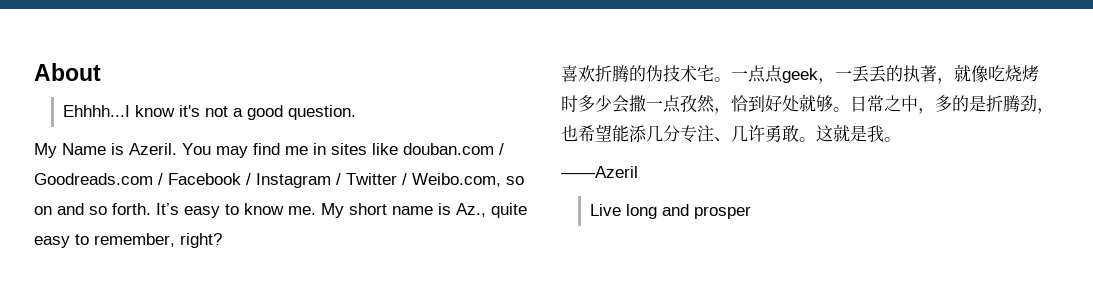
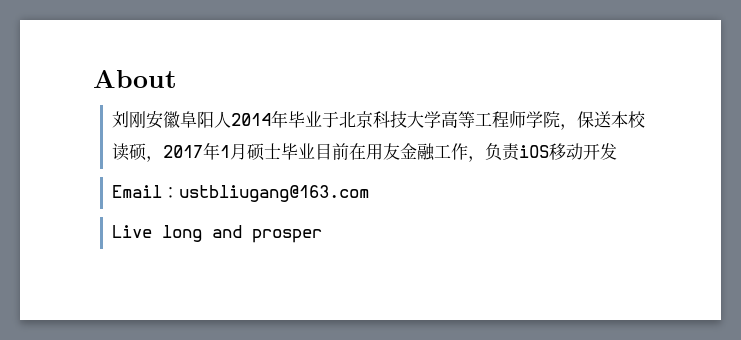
[63,105,357,120] [34,143,504,158] [34,173,524,188] [34,203,527,218] [34,233,222,248] [561,64,1039,84] [561,94,1054,114] [561,124,901,143] [561,166,638,178] Ehhhh...I know it's not a good question. // My Name is Azeril. You may find me in sites like douban.com / Goodreads.com / Facebook / Instagram / Twitter / Weibo.com, so on and so forth. It’s easy to know me. My short name is Az., quite easy to remember, right? // 喜欢折腾的伪技术宅。一点点geek，一丢丢的执著，就像吃烧烤时多少会撒一点孜然，恰到好处就够。日常之中，多的是折腾劲，也希望能添几分专注、几许勇敢。这就是我。 // ——Azeril -> [112,110,647,130] [112,142,618,162] [112,185,370,202] 刘刚安徽阜阳人2014年毕业于北京科技大学高等工程师学院，保送本校读硕，2017年1月硕士毕业目前在用友金融工作，负责iOS移动开发 // Email：ustbliugang@163.com

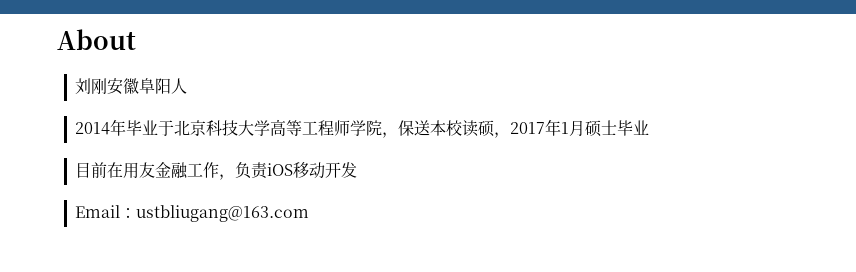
(232, 119) none -> (188, 86) //
(316, 151) none -> (650, 127) //
[112,225,323,243] // Live long and prosper -> (310, 213) none

